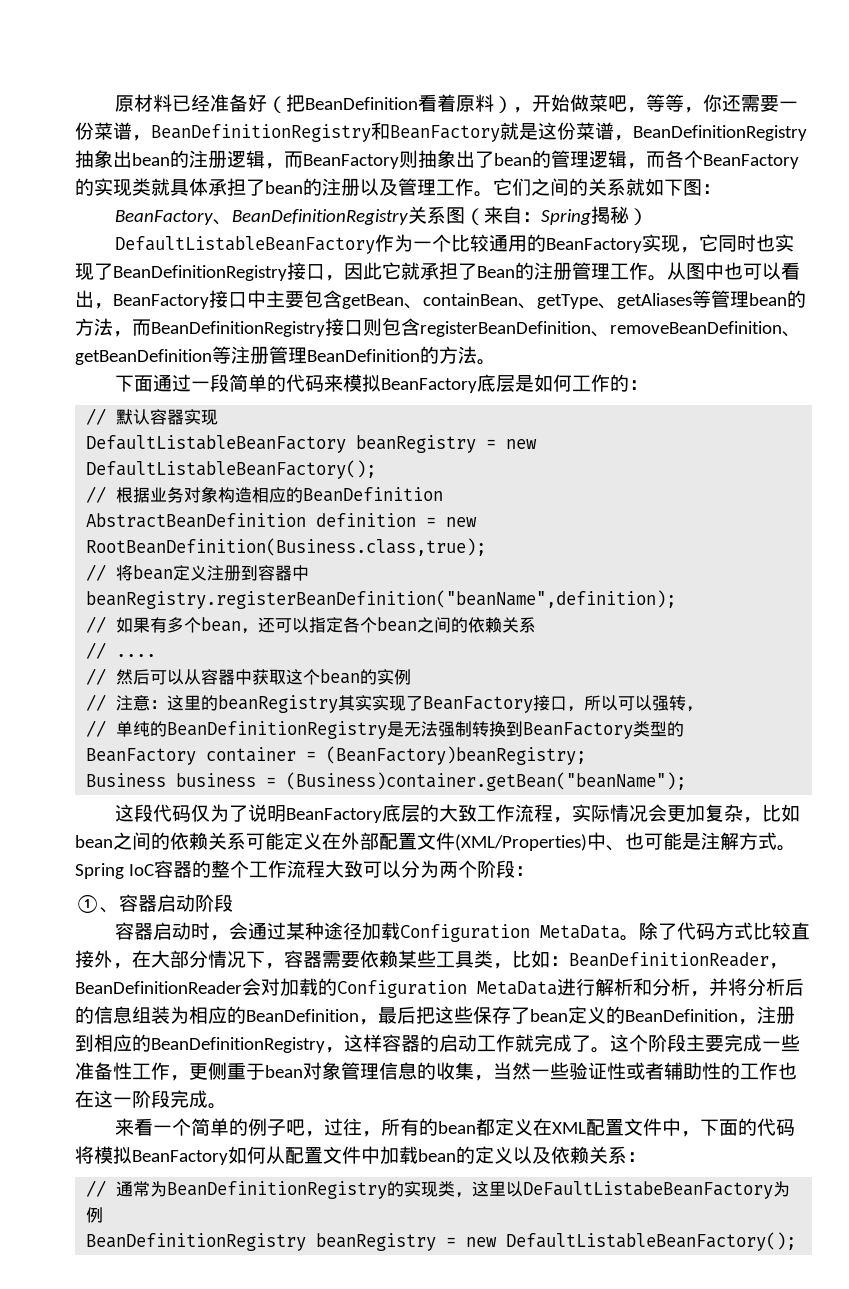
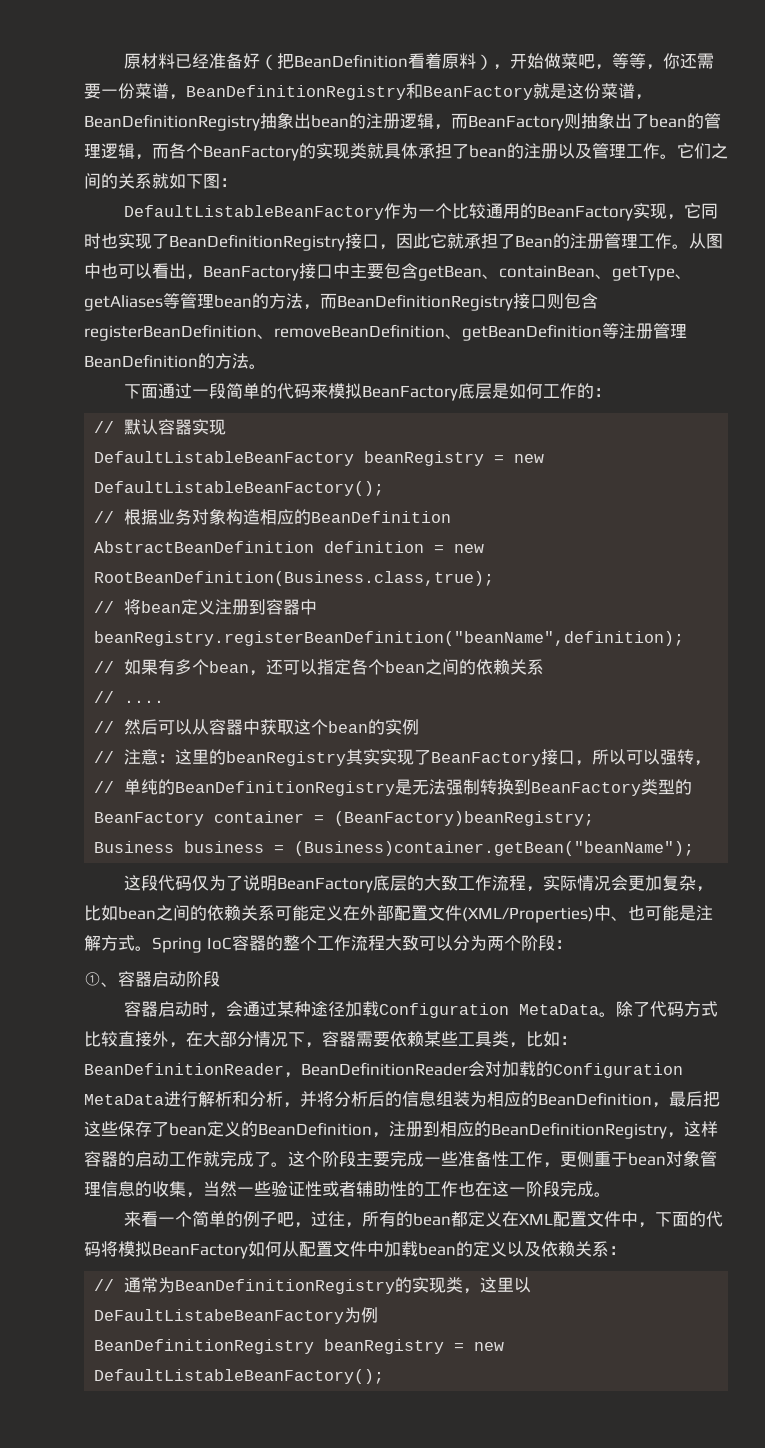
[114,206,648,225] // BeanFactory、BeanDefinitionRegistry关系图（来自：Spring揭秘） -> (237, 182) none

